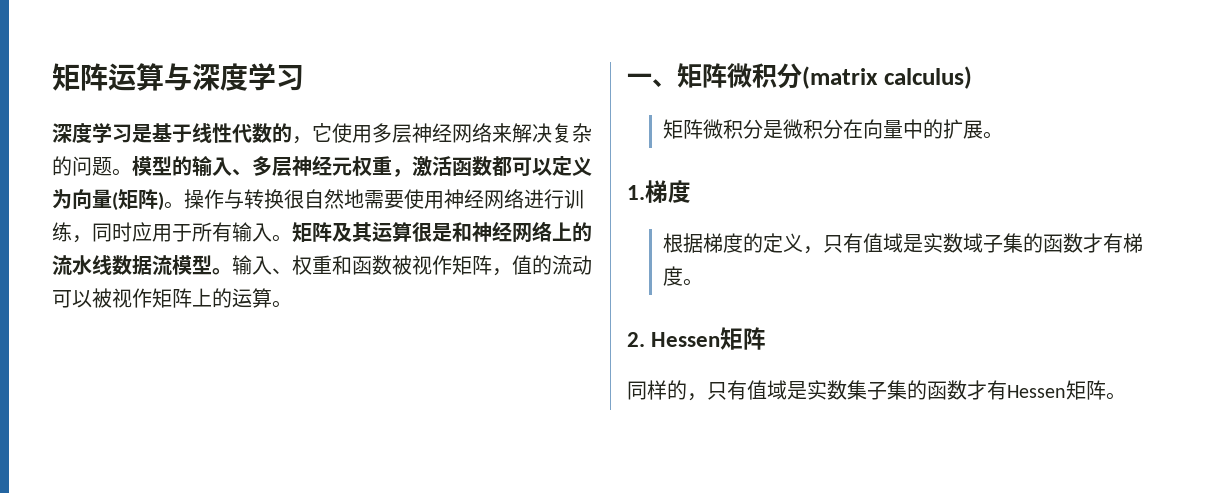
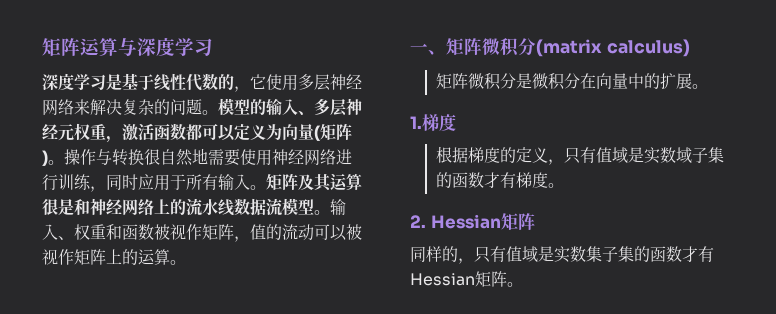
[651,332,721,347] Hessen -> [430,214,501,229] Hessian
[1007,385,1066,398] Hessen -> [410,273,475,286] Hessian

